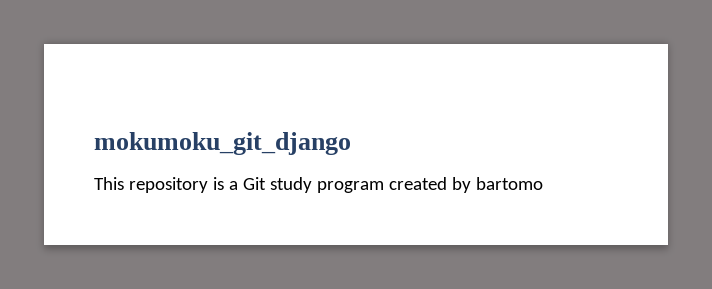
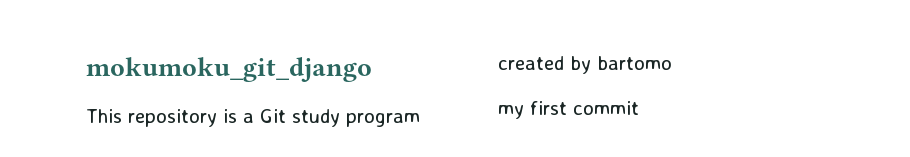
(543, 183) none -> [498,101,639,119] // my first commit

